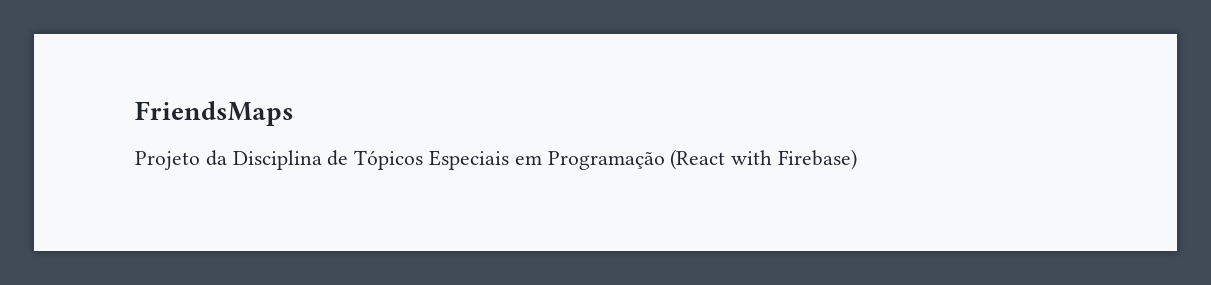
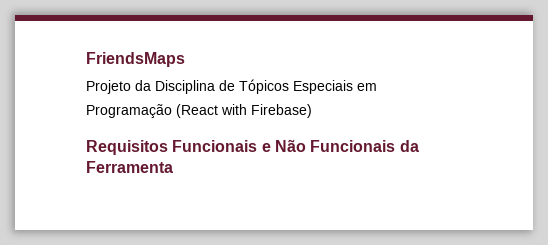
(858, 159) none -> [86,139,419,155] [86,161,173,173] // Requisitos Funcionais e Não Funcionais da Ferramenta

